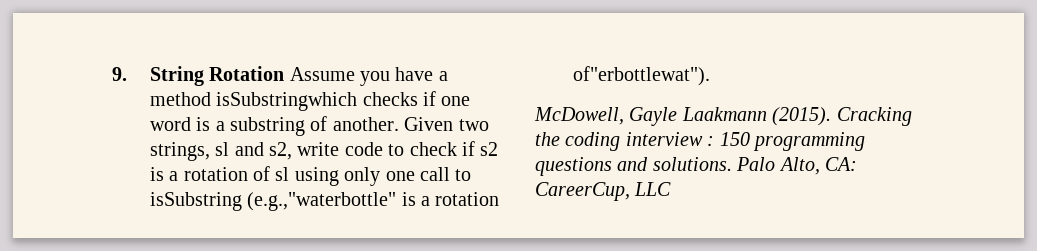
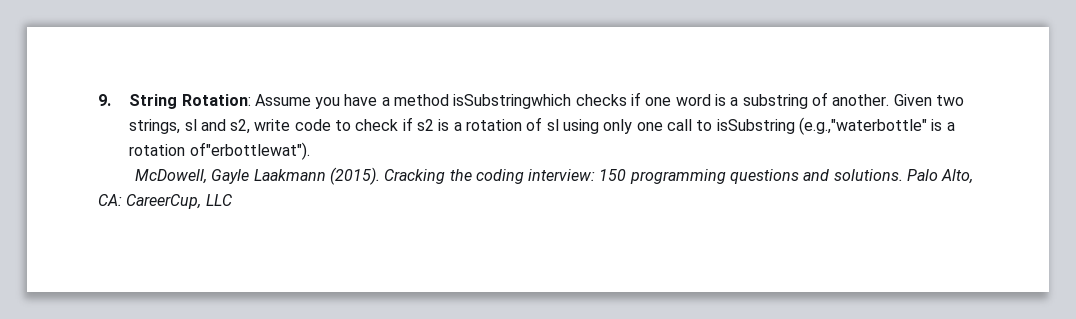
[209,66,285,81] Rotation -> [181,94,251,106] Rotation:
[625,132,715,146] interview : -> [528,169,596,181] interview:

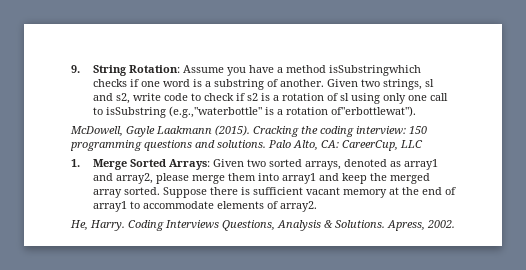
(232, 200) none -> [71,159,438,170] [92,173,430,184] [92,187,456,198] [92,201,317,212] [70,220,455,231] // 1. Merge Sorted Arrays: Given two sorted arrays, denoted as array1 and array2, please merge them into array1 and keep the merged array sorted. Suppose there is sufficient vacant memory at the end of array1 to accommodate elements of array2. // He, Harry. Coding Interviews Questions, Analysis & Solutions. Apress, 2002.

